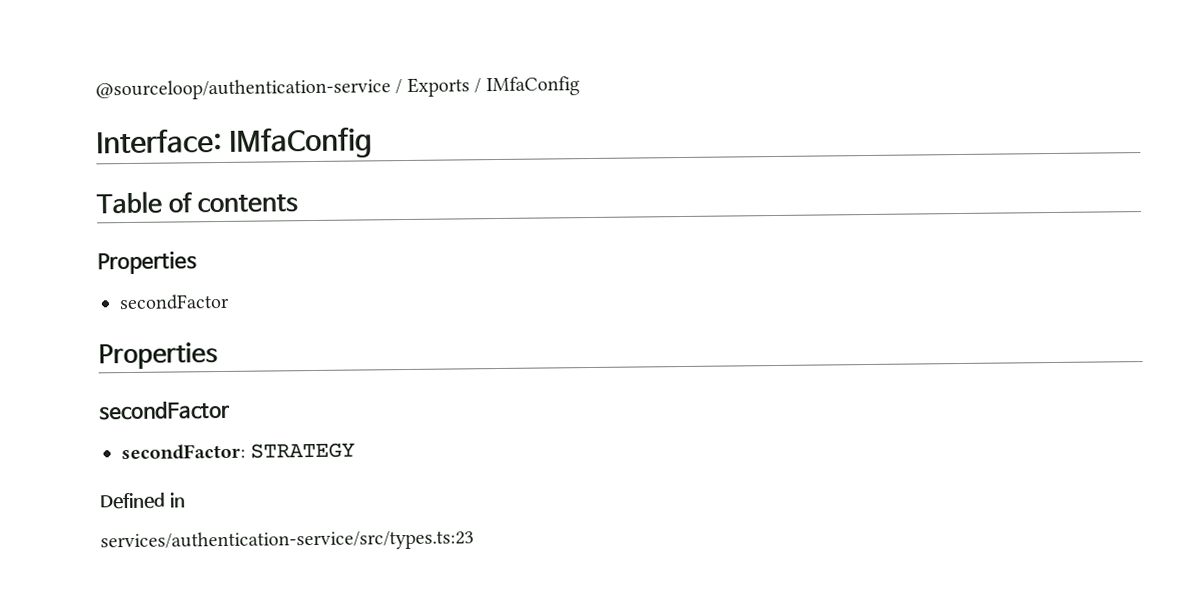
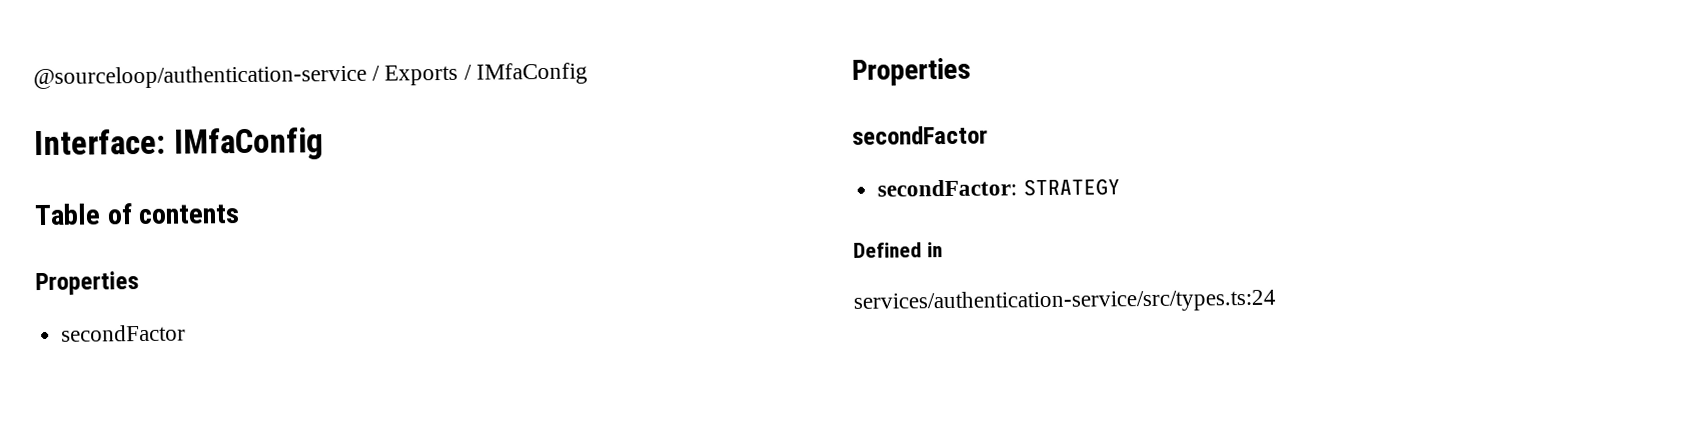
[100,529,474,553] services/authentication-service/src/types.ts:23 -> [853,288,1276,314] services/authentication-service/src/types.ts:24

